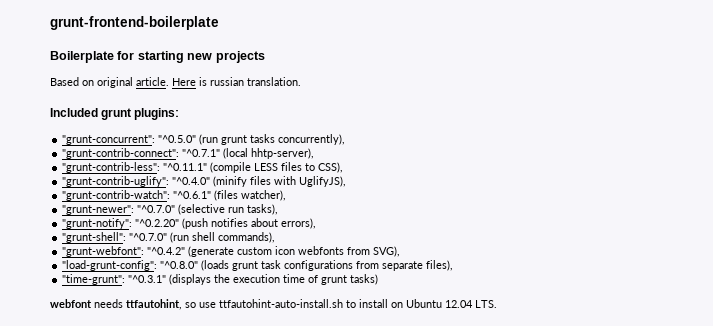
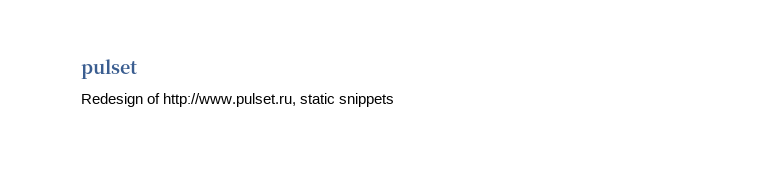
[50,16,219,30] [50,51,265,63] [50,77,301,88] [50,108,180,120] [62,134,346,145] [62,148,315,159] [62,162,344,173] [62,176,347,187] [62,190,287,201] [62,204,279,215] [62,218,317,229] [62,232,276,243] [62,246,401,257] [62,260,454,271] [62,274,379,285] [50,299,497,310] grunt-frontend-boilerplate // Boilerplate for starting new projects // Based on original article. Here is russian translation. // Included grunt plugins: // "grunt-concurrent": "^0.5.0" (run grunt tasks concurrently), // "grunt-contrib-connect": "^0.7.1" (local hhtp-server), // "grunt-contrib-less": "^0.11.1" (compile LESS files to CSS), // "grunt-contrib-uglify": "^0.4.0" (minify files with UglifyJS), // "grunt-contrib-watch": "^0.6.1" (files watcher), // "grunt-newer": "^0.7.0" (selective run tasks), // "grunt-notify": "^0.2.20" (push notifies about errors), // "grunt-shell": "^0.7.0" (run shell commands), // "grunt-webfont": "^0.4.2" (generate custom icon webfonts from SVG), // "load-grunt-config": "^0.8.0" (loads grunt task configurations from separate files), // "time-grunt": "^0.3.1" (displays the execution time of grunt tasks) // webfont needs ttfautohint, so use ttfautohint-auto-install.sh to install on Ubuntu 12.04 LTS. -> [81,59,137,79] [81,93,395,107] pulset // Redesign of http://www.pulset.ru, static snippets

